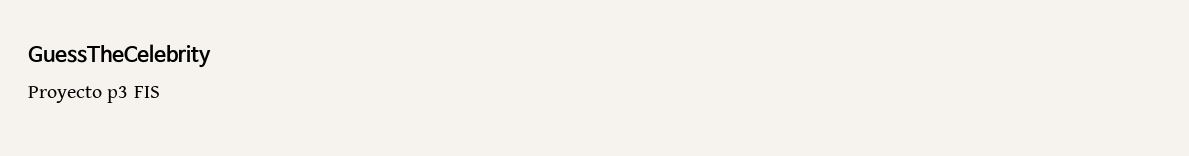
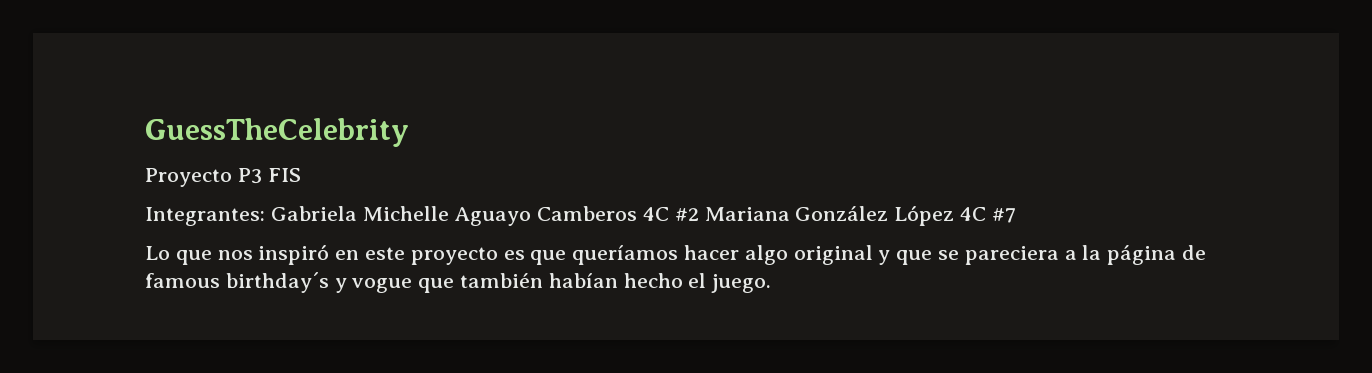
[107,86,129,103] p3 -> [237,168,262,184] P3
(160, 92) none -> [145,205,1016,226] [145,244,1207,265] [145,272,772,293] // Integrantes: Gabriela Michelle Aguayo Camberos 4C #2 Mariana González López 4C #7 // Lo que nos inspiró en este proyecto es que queríamos hacer algo original y que se pareciera a la página de famous birthday´s y vogue que también habían hecho el juego.

